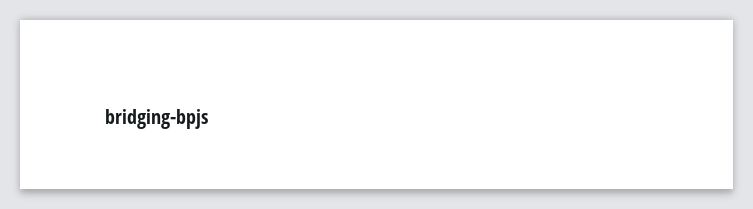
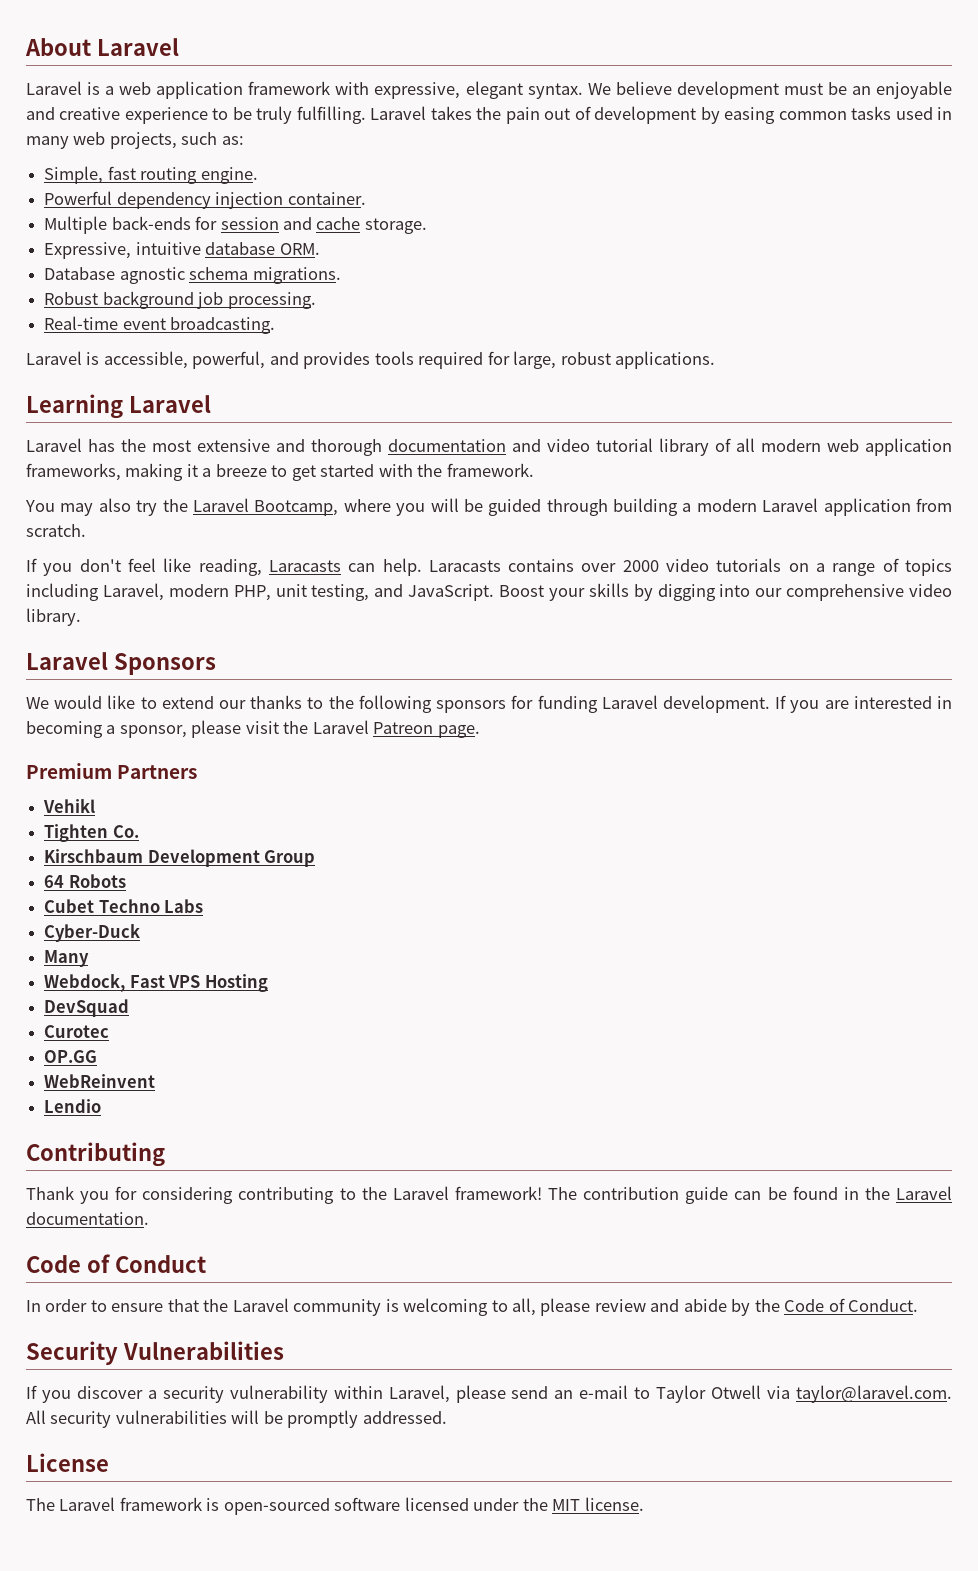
[105,109,208,129] bridging-bpjs -> [25,38,179,56] [26,81,952,99] [26,106,953,124] [26,132,244,149] [44,166,258,184] [44,191,366,209] [44,216,427,234] [44,242,320,259] [44,267,341,284] [44,291,316,309] [44,316,276,334] [26,351,716,369] [26,394,211,419] [26,438,952,456] [26,463,534,481] [25,498,953,516] [26,524,86,537] [26,558,952,576] [26,583,952,601] [26,608,81,626] [26,652,216,675] [26,695,953,713] [26,720,480,738] [26,763,198,779] [43,799,96,813] [44,824,139,842] [44,849,316,867] [44,874,126,888] [44,899,204,913] [44,924,141,942] [44,950,90,967] [44,974,268,992] [44,999,130,1017] [44,1025,110,1038] [44,1050,98,1063] [44,1074,156,1088] [44,1099,102,1113] [26,1142,165,1167] [26,1186,953,1204] [26,1212,149,1225] [26,1254,206,1273] [26,1298,919,1316] [26,1341,284,1365] [26,1385,952,1403] [26,1410,447,1428] [26,1453,109,1472] [26,1497,644,1515] About Laravel // Laravel is a web application framework with expressive, elegant syntax. We believe development must be an enjoyable and creative experience to be truly fulfilling. Laravel takes the pain out of development by easing common tasks used in many web projects, such as: // Simple, fast routing engine. // Powerful dependency injection container. // Multiple back-ends for session and cache storage. // Expressive, intuitive database ORM. // Database agnostic schema migrations. // Robust background job processing. // Real-time event broadcasting. // Laravel is accessible, powerful, and provides tools required for large, robust applications. // Learning Laravel // Laravel has the most extensive and thorough documentation and video tutorial library of all modern web application frameworks, making it a breeze to get started with the framework. // You may also try the Laravel Bootcamp, where you will be guided through building a modern Laravel application from scratch. // If you don't feel like reading, Laracasts can help. Laracasts contains over 2000 video tutorials on a range of topics including Laravel, modern PHP, unit testing, and JavaScript. Boost your skills by digging into our comprehensive video library. // Laravel Sponsors // We would like to extend our thanks to the following sponsors for funding Laravel development. If you are interested in becoming a sponsor, please visit the Laravel Patreon page. // Premium Partners // Vehikl // Tighten Co. // Kirschbaum Development Group // 64 Robots // Cubet Techno Labs // Cyber-Duck // Many // Webdock, Fast VPS Hosting // DevSquad // Curotec // OP.GG // WebReinvent // Lendio // Contributing // Thank you for considering contributing to the Laravel framework! The contribution guide can be found in the Laravel documentation. // Code of Conduct // In order to ensure that the Laravel community is welcoming to all, please review and abide by the Code of Conduct. // Security Vulnerabilities // If you discover a security vulnerability within Laravel, please send an e-mail to Taylor Otwell via taylor@laravel.com. All security vulnerabilities will be promptly addressed. // License // The Laravel framework is open-sourced software licensed under the MIT license.

